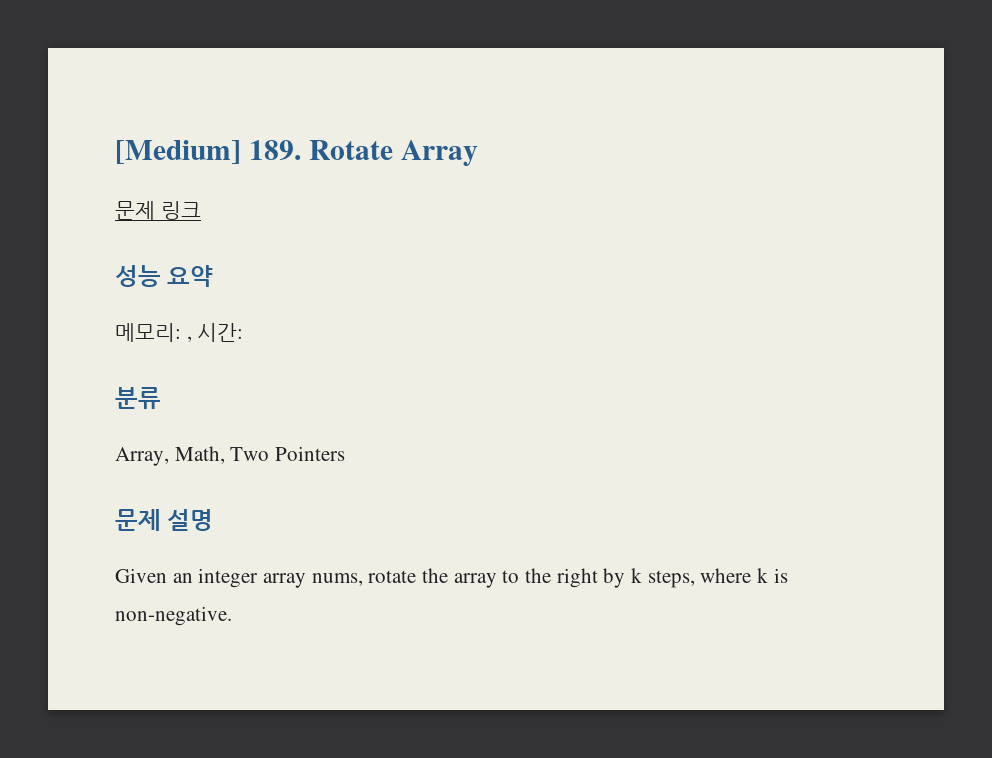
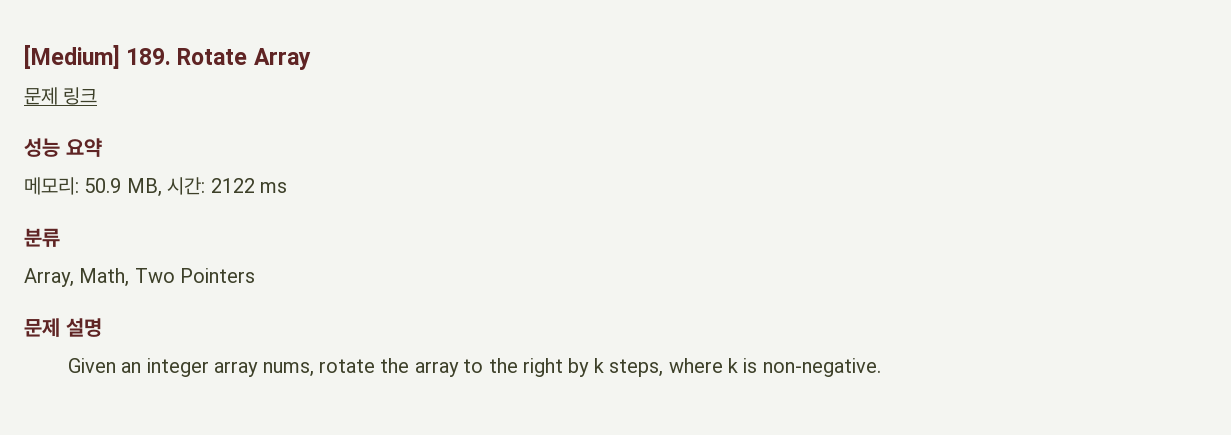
[186,336,192,342] , -> [84,178,162,197] 50.9 MB,
(244, 332) none -> [210,178,287,193] 2122 ms

